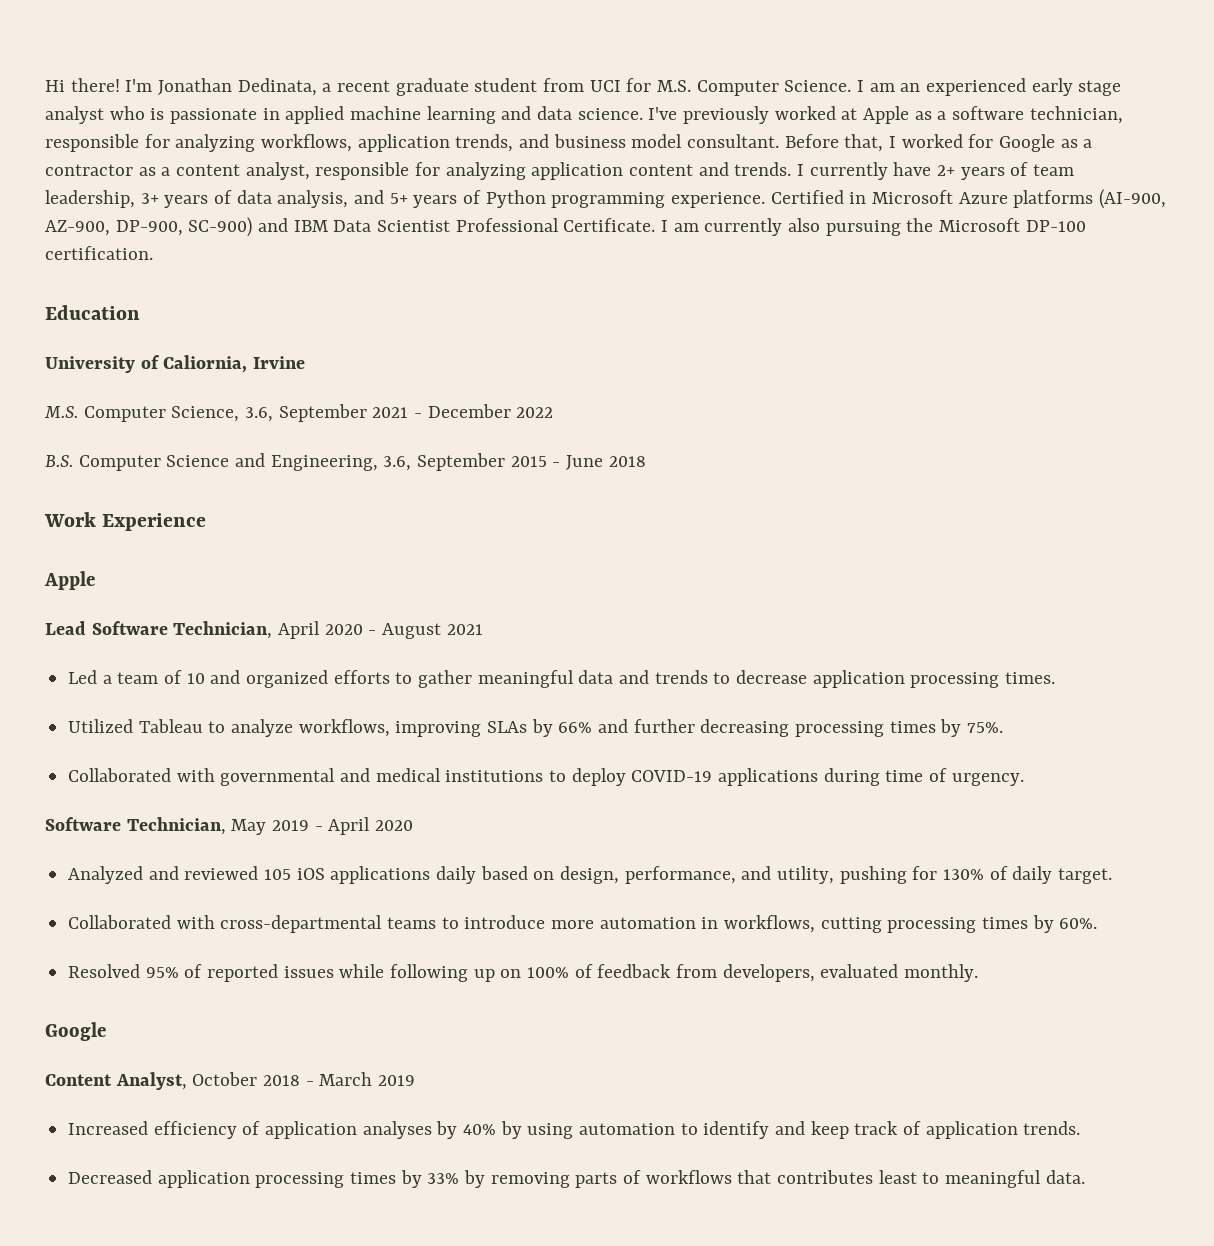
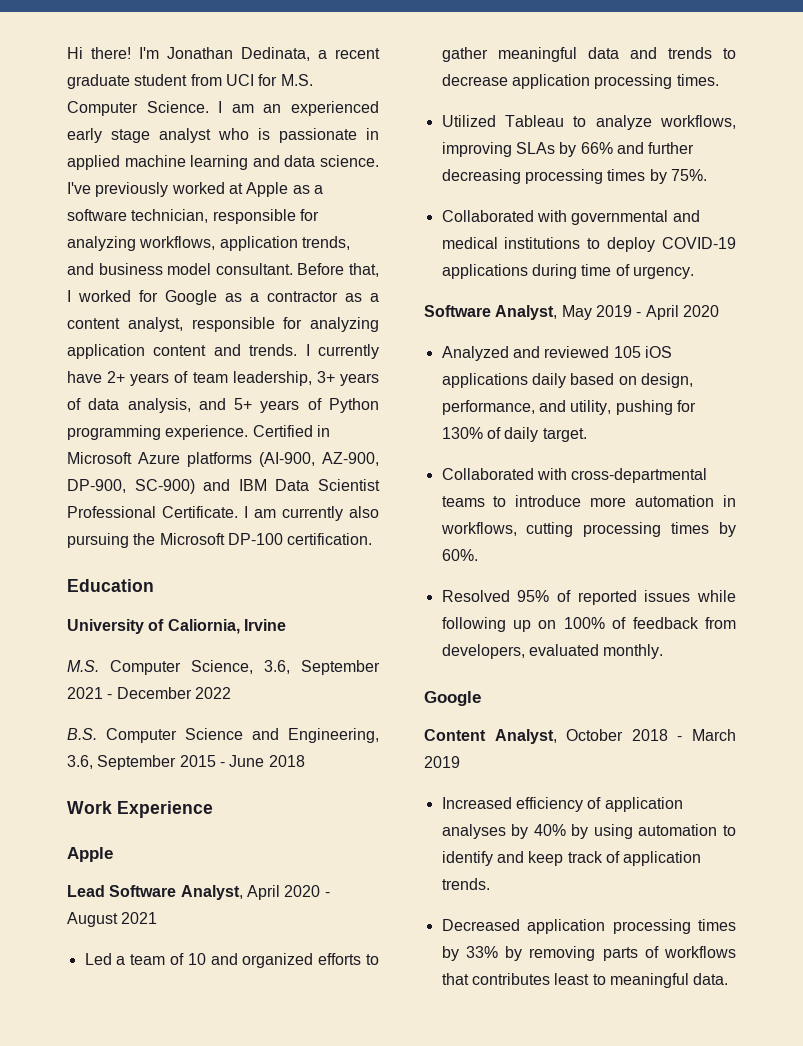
[173,621,273,639] Technician, -> [180,885,243,900] Analyst,
[126,817,226,835] Technician, -> [495,305,558,320] Analyst,

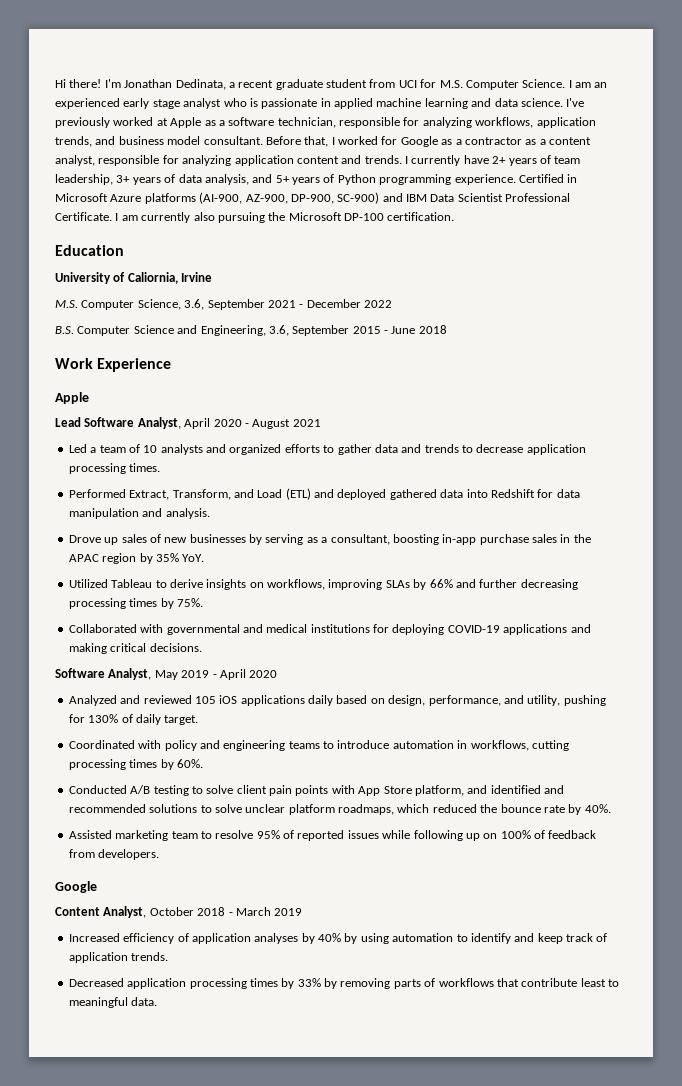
(206, 959) none -> [160,444,203,455] analysts
[497,47,577,62] meaningful -> (372, 449) none
(719, 80) none -> [68,488,580,500] [68,508,210,519] [68,534,591,545] [68,553,205,564] // Performed Extract, Transform, and Load (ETL) and deployed gathered data into Redshift for data manipulation and analysis. // Drove up sales of new businesses by serving as a consultant, boosting in-app purchase sales in the APAC region by 35% YoY.
[595,115,652,130] analyze -> [169,579,264,590] derive insights on
[587,237,736,252] [441,264,694,279] to deploy COVID-19 applications during time of urgency. -> [373,624,591,635] [68,643,202,654] for deploying COVID-19 applications and making critical decisions.
[441,468,708,483] Collaborated with cross-departmental -> [68,740,286,751] Coordinated with policy and engineering
[590,497,627,507] more -> (390, 744) none
[441,590,510,602] Resolved -> [68,785,564,796] [68,804,611,815] [68,830,254,841] Conducted A/B testing to solve client pain points with App Store platform, and identified and recommended solutions to solve unclear platform roadmaps, which reduced the bounce rate by 40%. // Assisted marketing team to resolve
[441,644,664,659] developers, evaluated monthly. -> [98,849,160,860] developers.
[471,973,550,985] contributes -> [521,978,578,987] contribute

